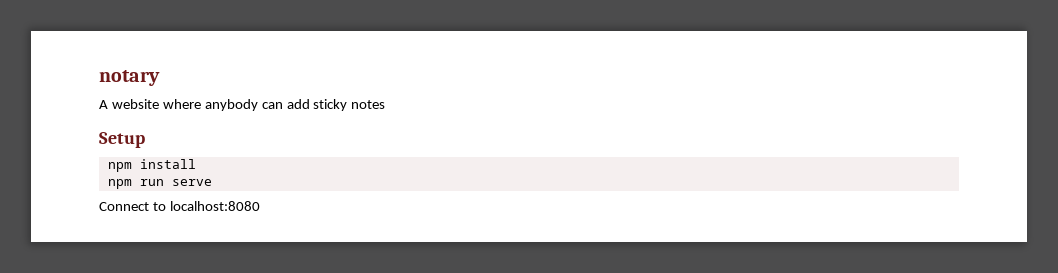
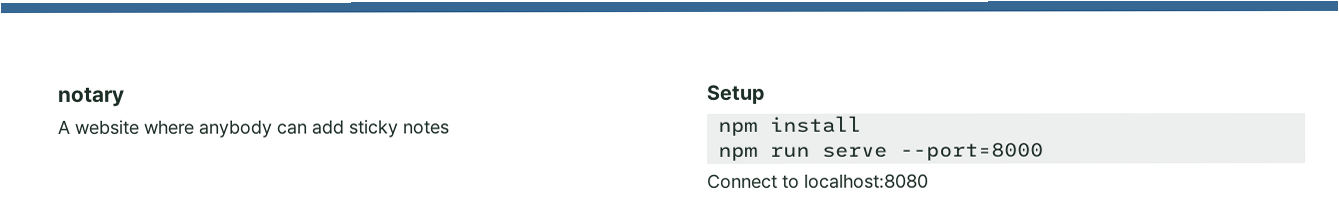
(212, 182) none -> [900,142,1045,161] --port=8000

